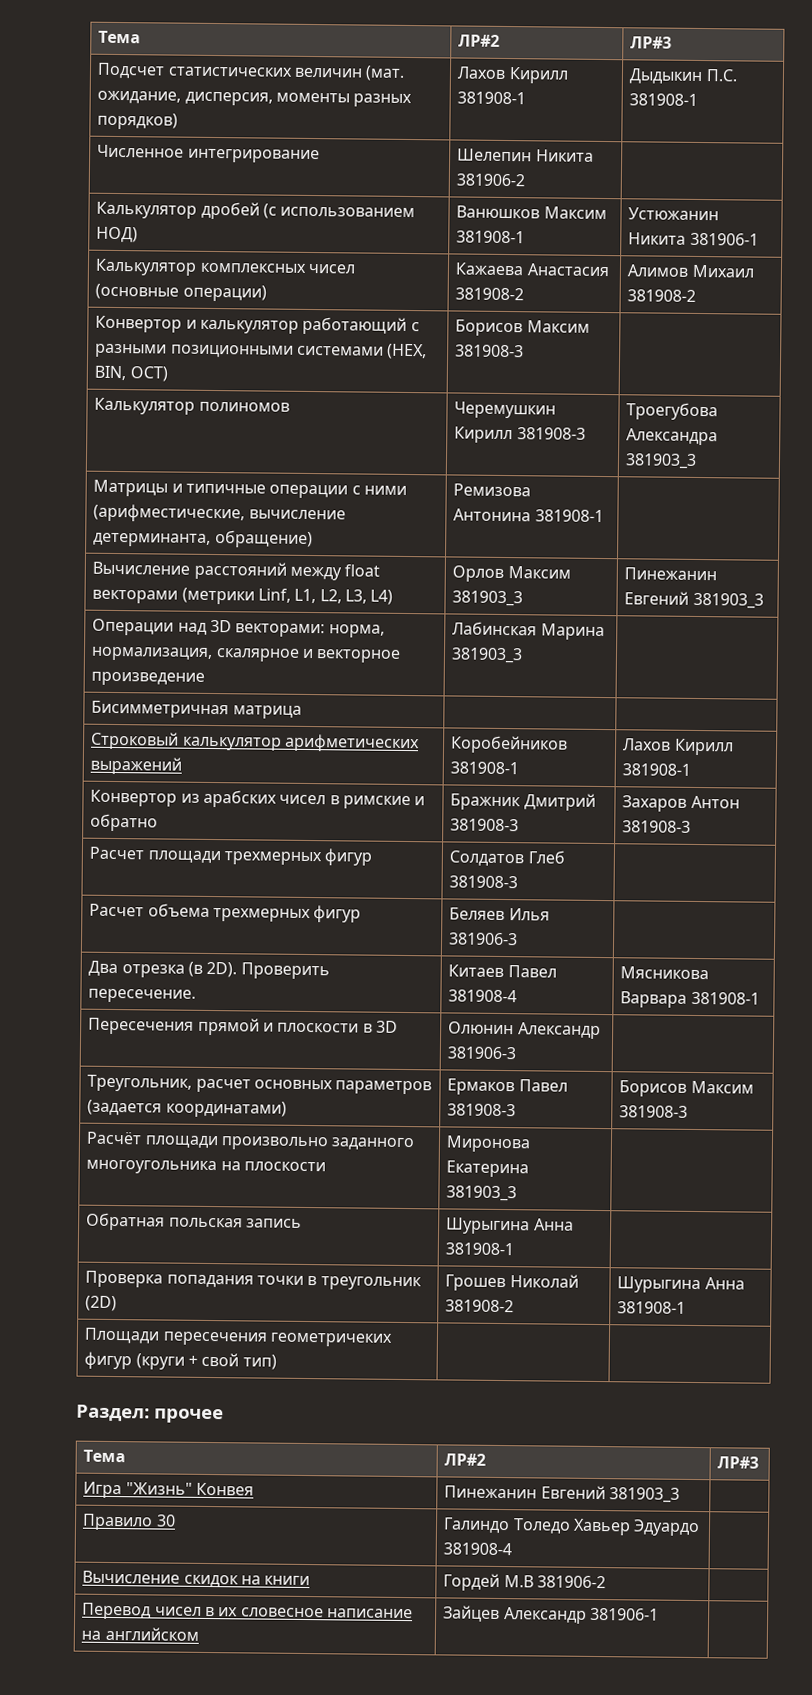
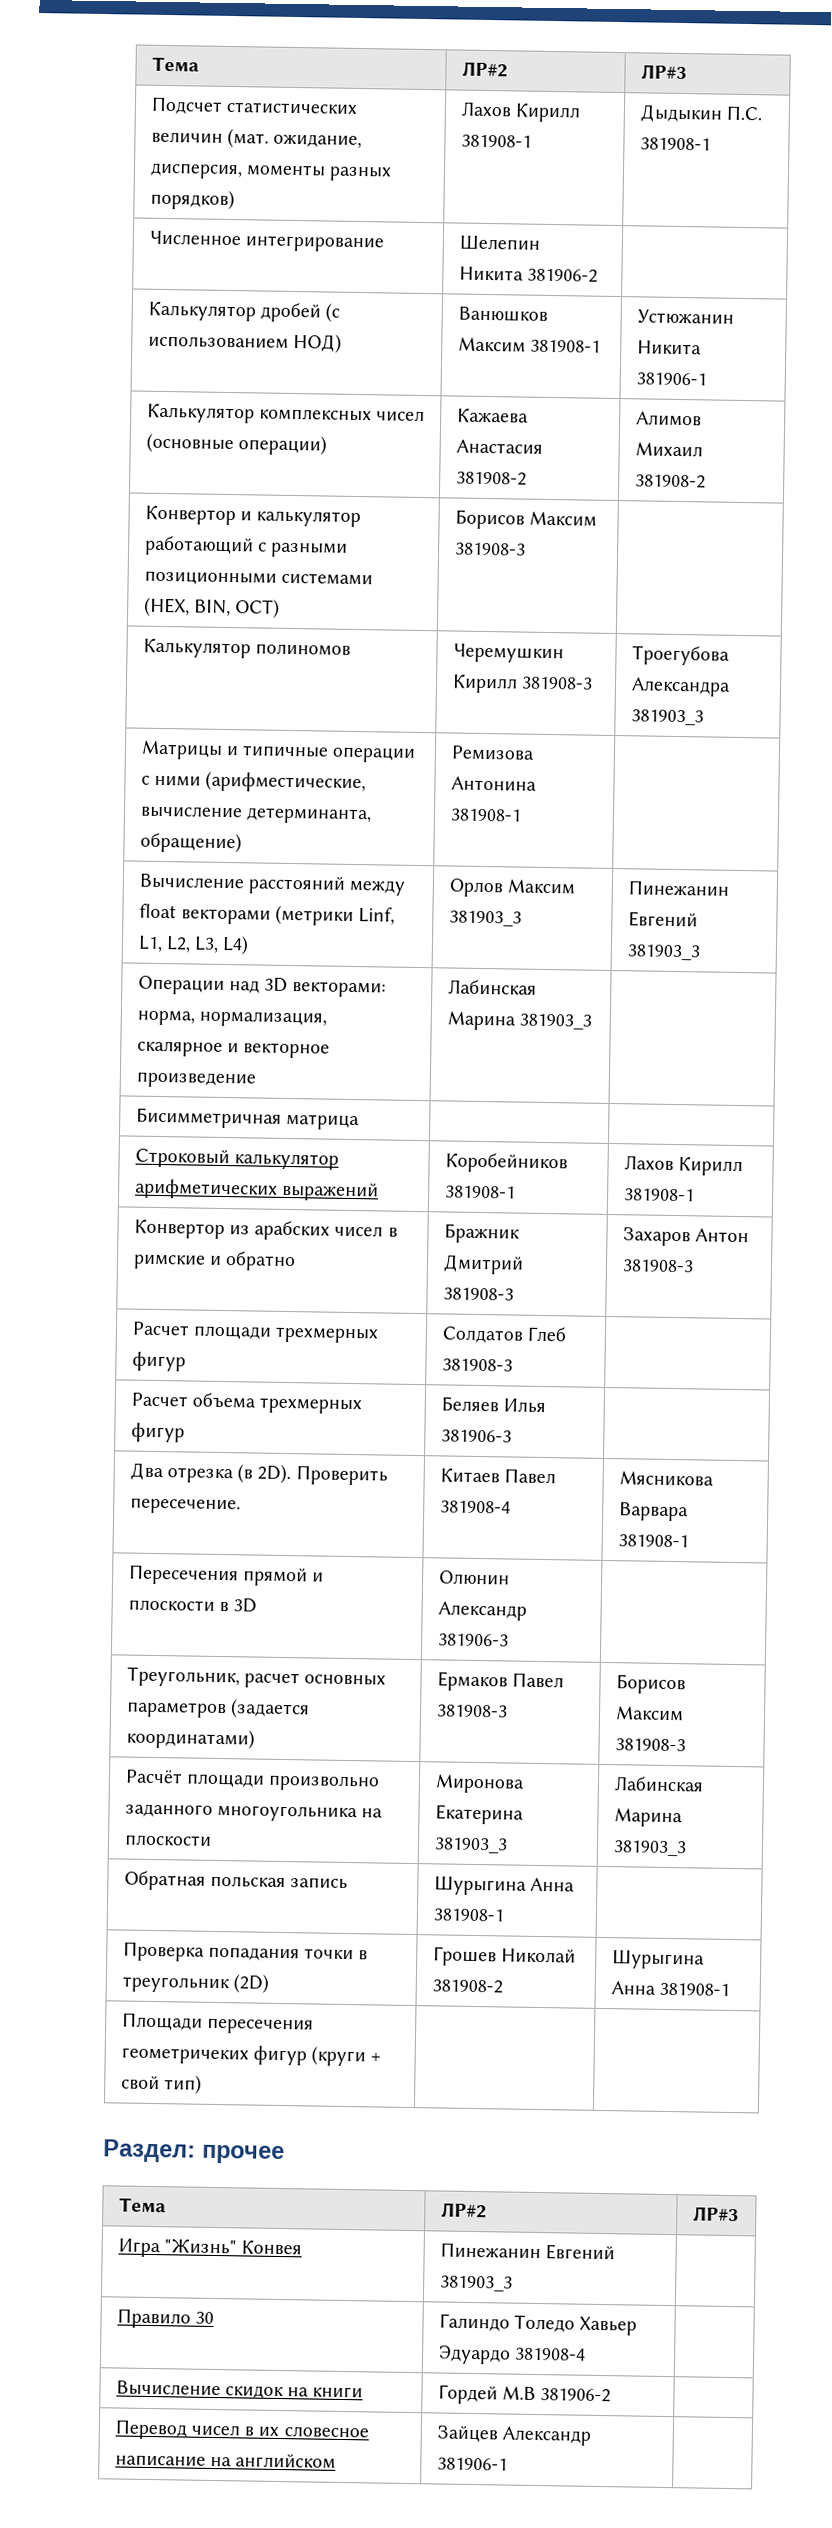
(518, 1193) none -> [613,1776,704,1792] [613,1808,683,1828] [612,1840,687,1857] Лабинская Марина 381903_3

